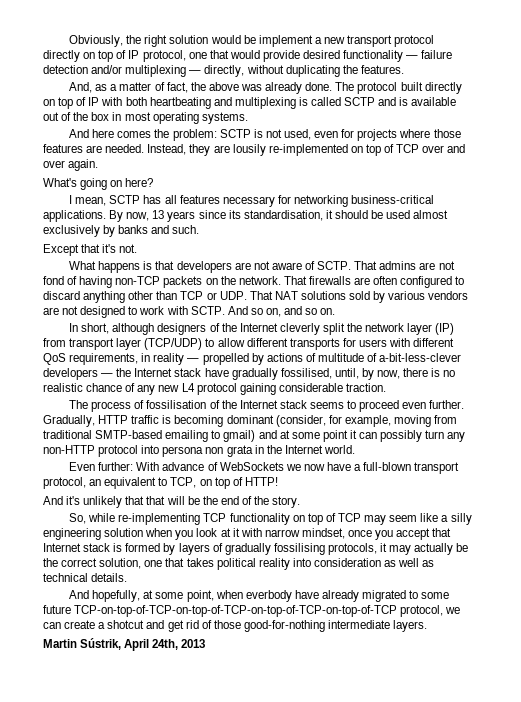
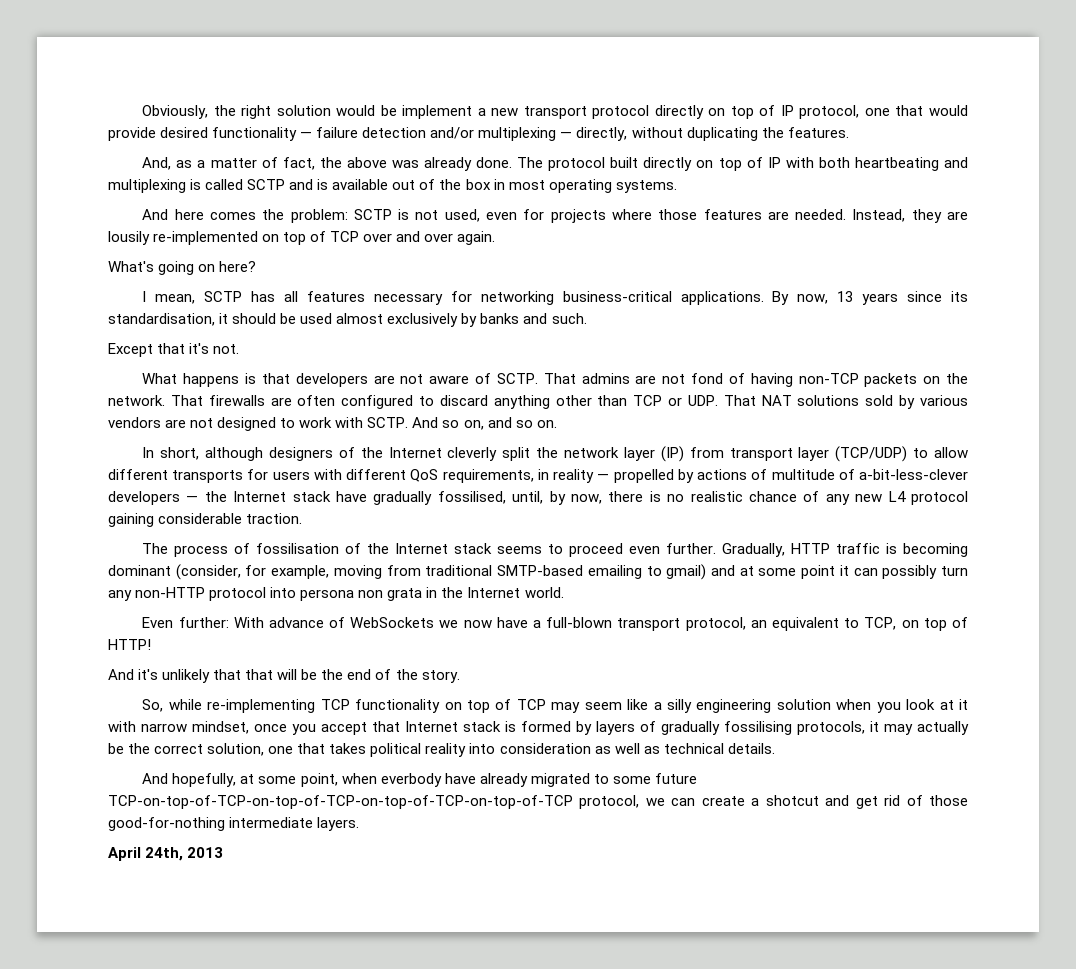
[43,638,122,650] Martin Sústrik, -> (360, 824) none

